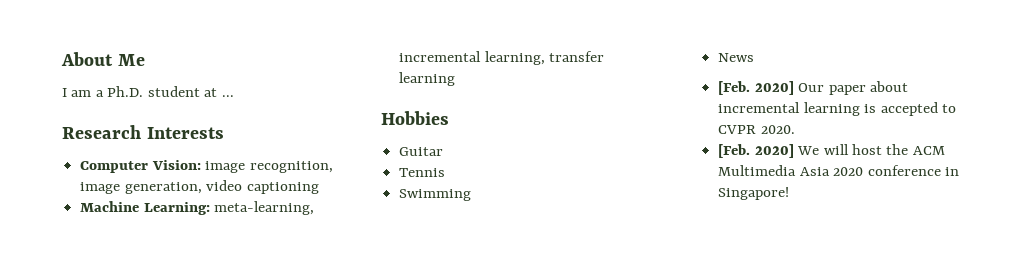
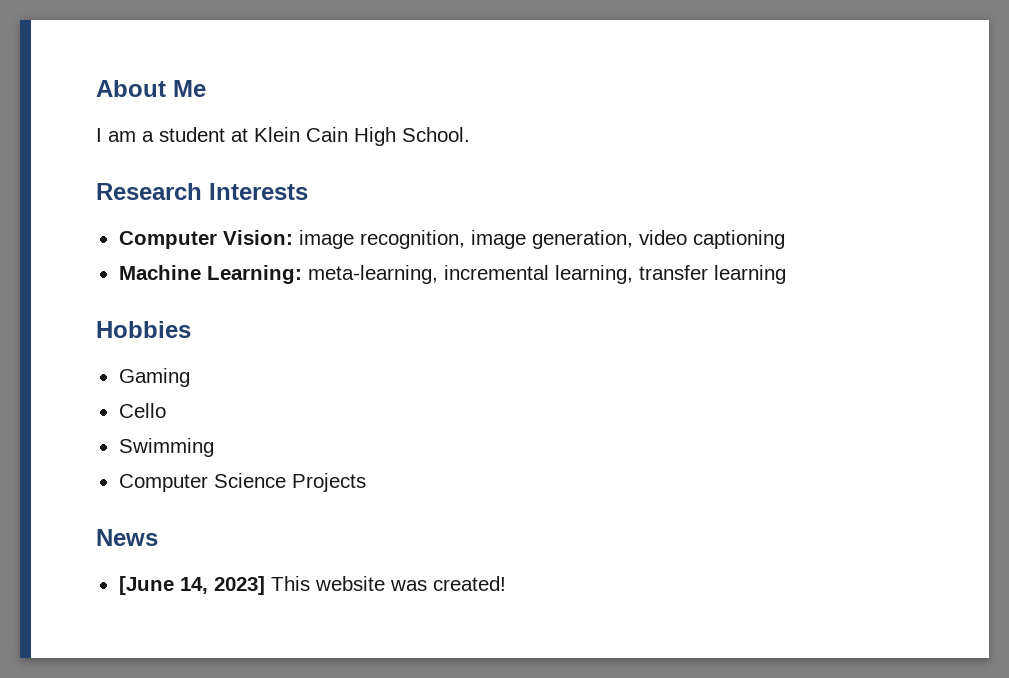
[107,86,144,97] Ph.D. -> (154, 136) none
[221,95,234,97] ... -> [254,127,470,146] Klein Cain High School.
[399,147,444,156] [399,168,446,177] Guitar // Tennis -> [118,368,190,387] [118,403,166,418] Gaming // Cello
[718,53,755,62] [718,81,908,95] [718,102,956,116] [718,125,795,134] [718,144,945,158] [718,165,959,176] [718,187,790,200] News // [Feb. 2020] Our paper about incremental learning is accepted to CVPR 2020. // [Feb. 2020] We will host the ACM Multimedia Asia 2020 conference in Singapore! -> [118,473,366,492] [96,529,158,546] [118,576,506,595] Computer Science Projects // News // [June 14, 2023] This website was created!

